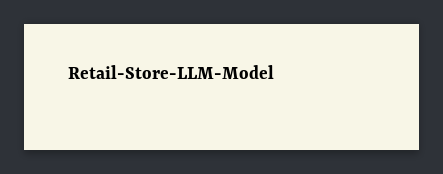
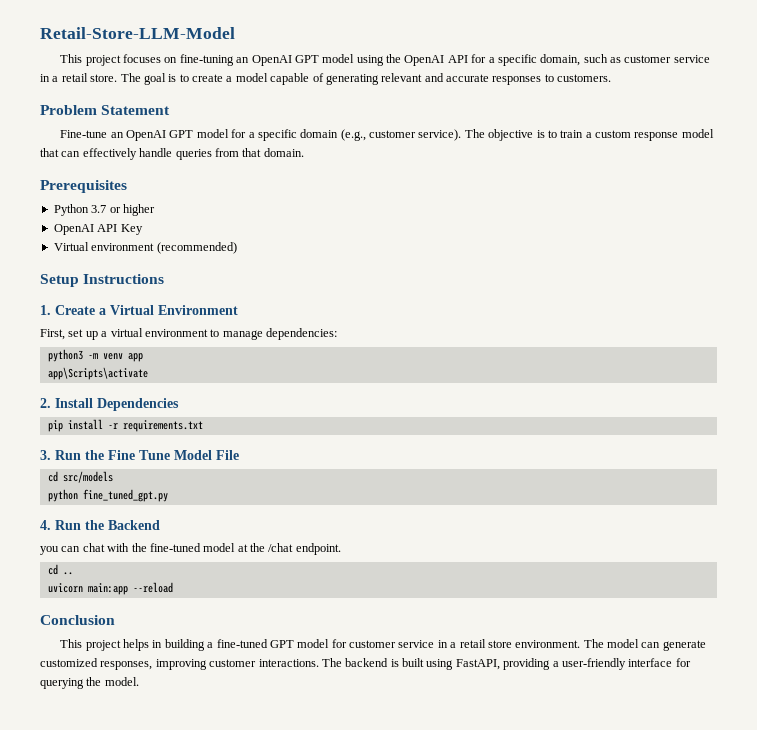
(274, 72) none -> [60,54,710,66] [40,73,612,85] [40,105,171,115] [60,129,714,141] [40,148,304,160] [40,180,127,193] [53,204,155,216] [53,224,143,235] [53,242,237,254] [40,274,165,287] [40,305,238,315] [40,328,337,340] [47,349,143,362] [47,367,148,380] [40,398,179,411] [47,419,203,432] [40,450,239,460] [47,471,113,483] [47,489,168,502] [40,520,160,530] [40,543,341,555] [47,564,73,575] [47,582,173,595] [40,615,115,625] [60,639,706,651] [40,658,691,670] [40,677,139,689] // This project focuses on fine-tuning an OpenAI GPT model using the OpenAI API for a specific domain, such as customer service in a retail store. The goal is to create a model capable of generating relevant and accurate responses to customers. // Problem Statement // Fine-tune an OpenAI GPT model for a specific domain (e.g., customer service). The objective is to train a custom response model that can effectively handle queries from that domain. // Prerequisites // Python 3.7 or higher // OpenAI API Key // Virtual environment (recommended) // Setup Instructions // 1. Create a Virtual Environment // First, set up a virtual environment to manage dependencies: // python3 -m venv app // app\Scripts\activate // 2. Install Dependencies // pip install -r requirements.txt // 3. Run the Fine Tune Model File // cd src/models // python fine_tuned_gpt.py // 4. Run the Backend // you can chat with the fine-tuned model at the /chat endpoint. // cd .. // uvicorn main:app --reload // Conclusion // This project helps in building a fine-tuned GPT model for customer service in a retail store environment. The model can generate customized responses, improving customer interactions. The backend is built using FastAPI, providing a user-friendly interface for querying the model.

